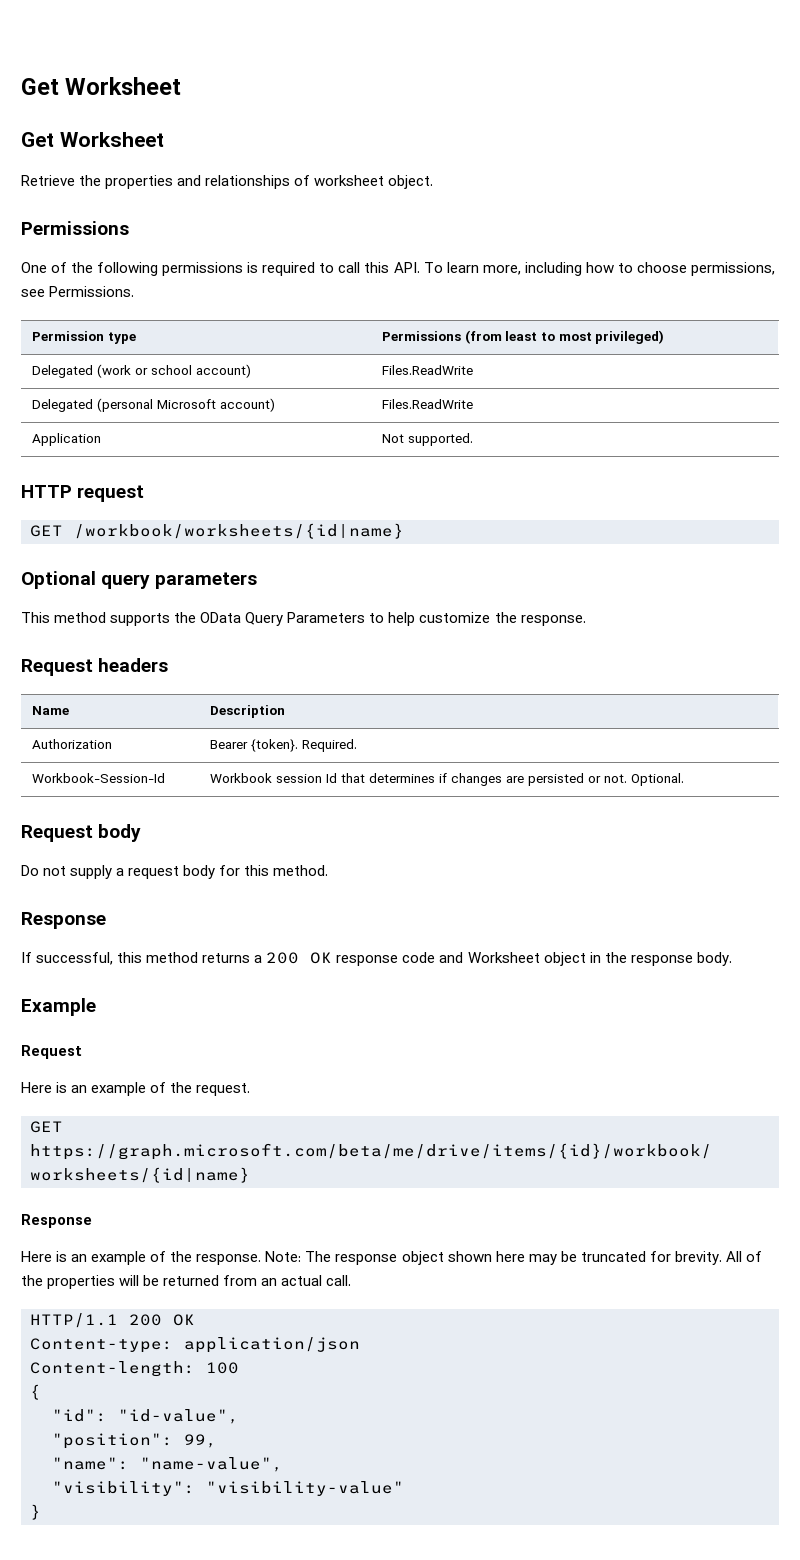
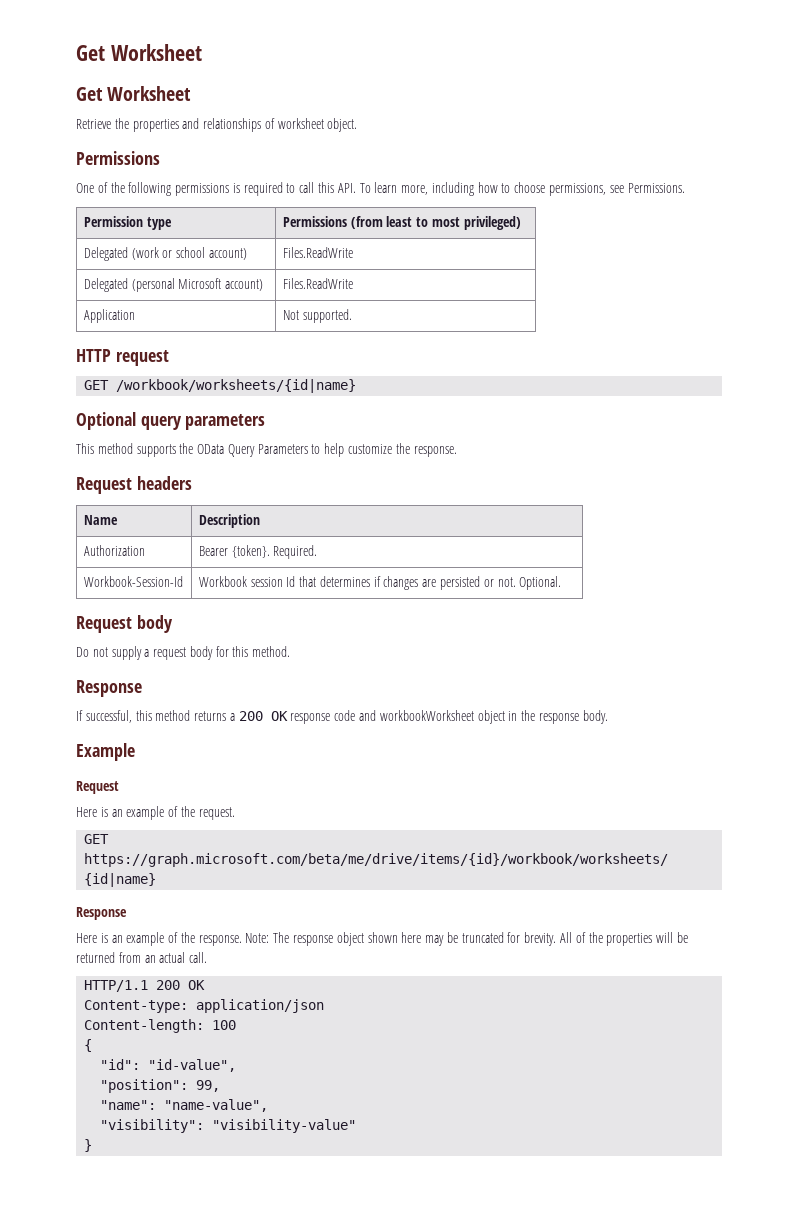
[467,952,540,963] Worksheet -> [379,710,474,721] workbookWorksheet

